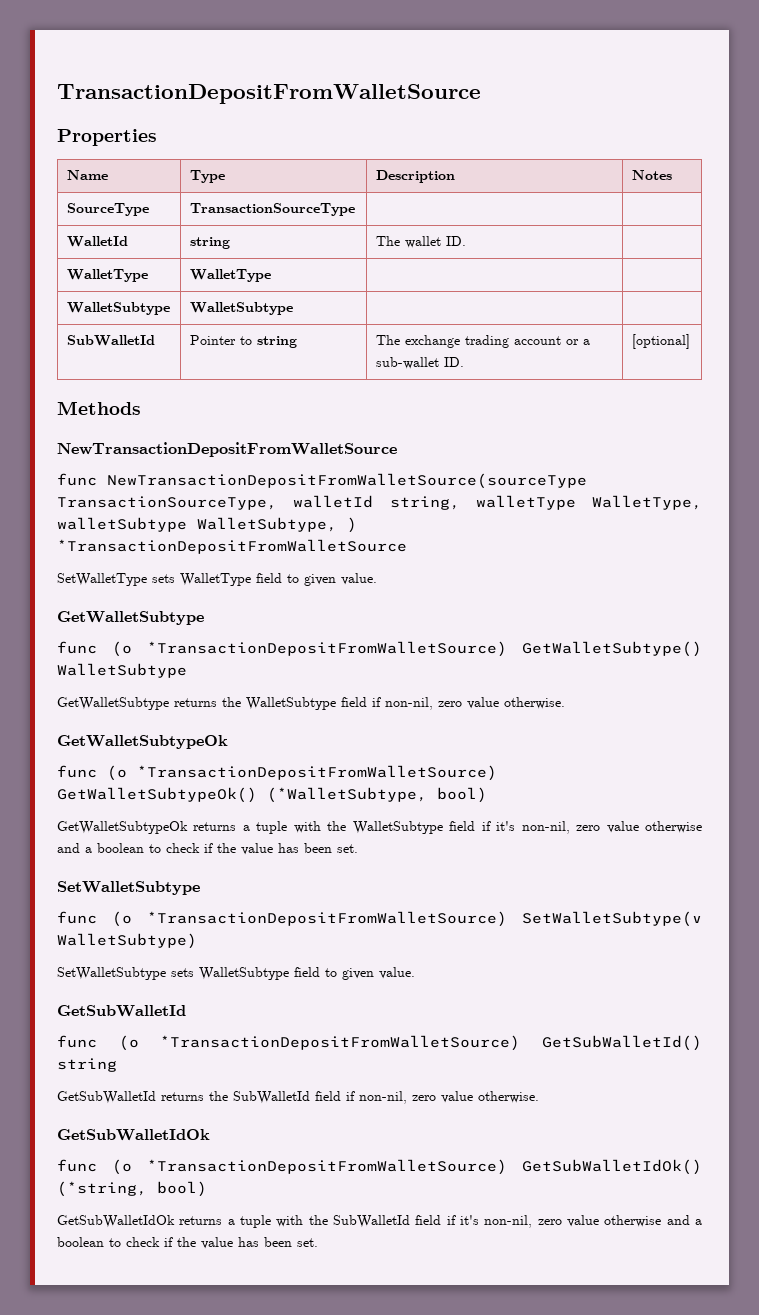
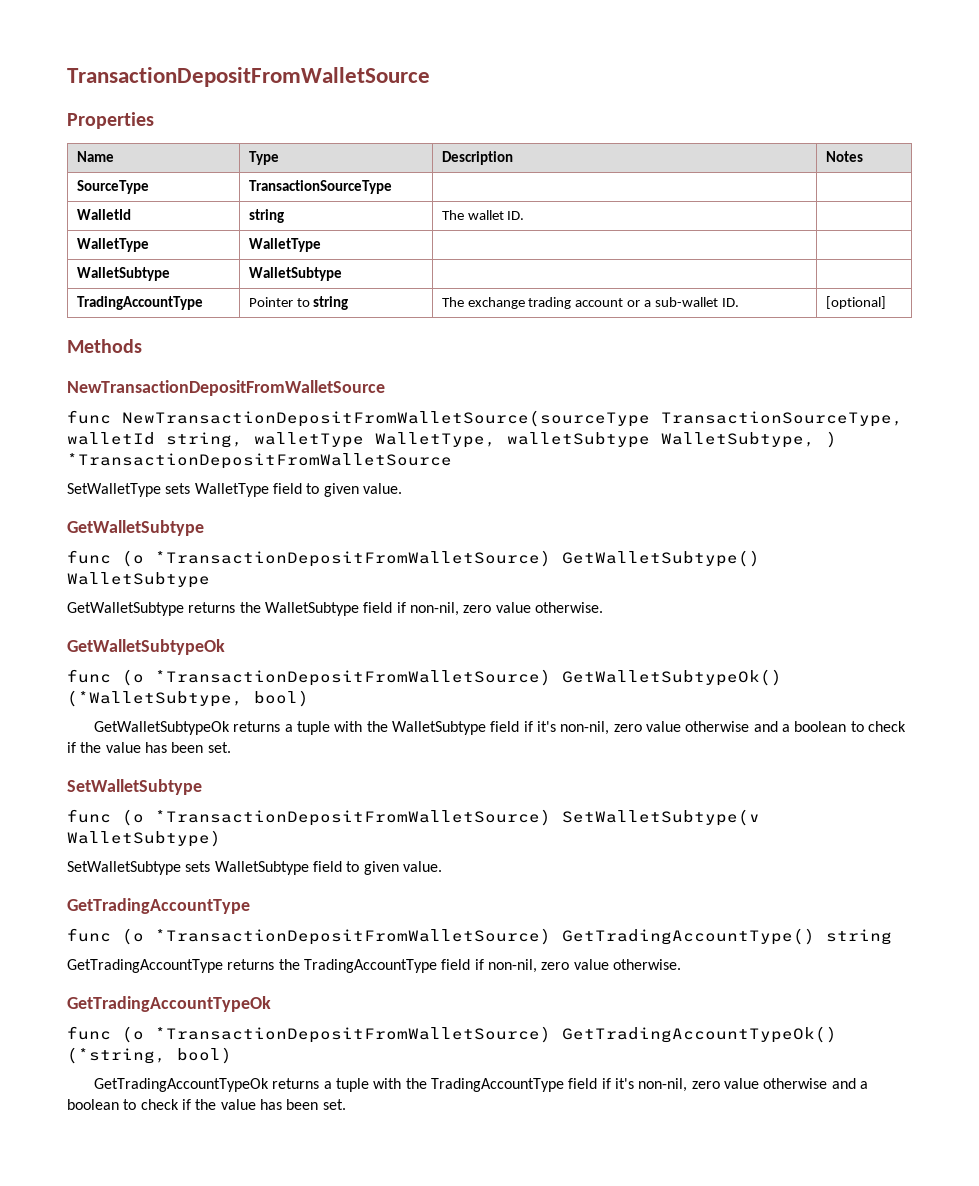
[66,335,155,346] SubWalletId -> [76,296,203,310] TradingAccountType
[57,1005,186,1017] [57,1035,702,1051] GetSubWalletId // func (o *TransactionDepositFromWalletSource) GetSubWalletId() -> [67,898,250,914] [67,928,815,945] GetTradingAccountType // func (o *TransactionDepositFromWalletSource) GetTradingAccountType()
[57,1091,539,1104] [57,1129,210,1141] [57,1159,702,1175] GetSubWalletId returns the SubWalletId field if non-nil, zero value otherwise. // GetSubWalletIdOk // func (o *TransactionDepositFromWalletSource) GetSubWalletIdOk() -> [67,959,681,973] [67,996,271,1012] [67,1026,837,1043] GetTradingAccountType returns the TradingAccountType field if non-nil, zero value otherwise. // GetTradingAccountTypeOk // func (o *TransactionDepositFromWalletSource) GetTradingAccountTypeOk()
[57,1215,410,1228] GetSubWalletIdOk returns a tuple with the SubWalletId -> [94,1078,565,1092] GetTradingAccountTypeOk returns a tuple with the TradingAccountType

